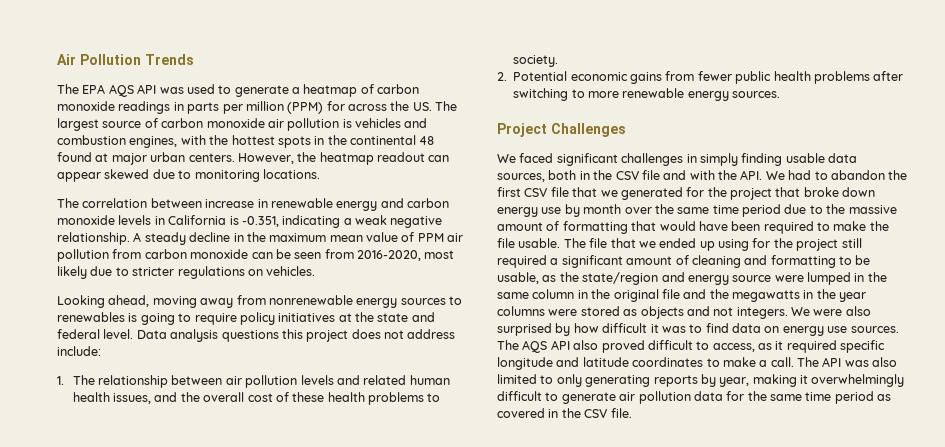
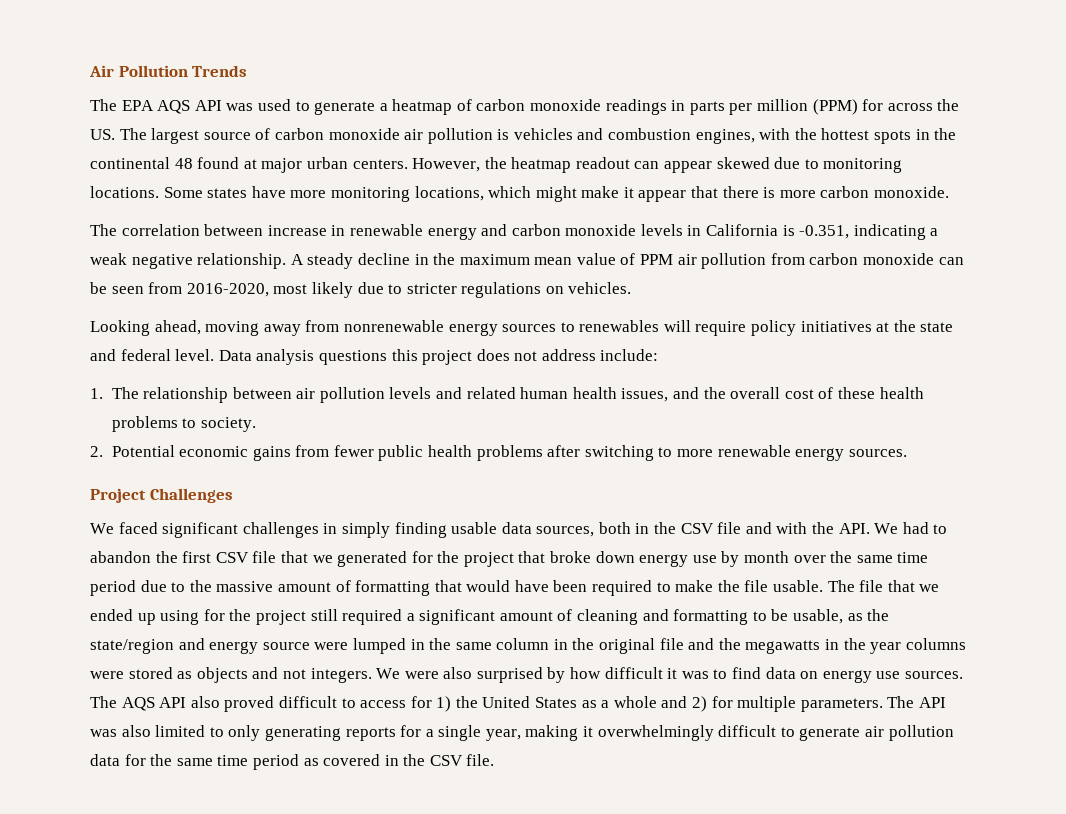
(320, 174) none -> [163,186,950,202] Some states have more monitoring locations, which might make it appear that there is more carbon monoxide.
[128,313,192,325] is going to -> [663,320,691,332] will
[712,340,886,353] [497,357,794,370] access, as it required specific longitude and latitude coordinates to make a call. -> [360,696,883,712] access for 1) the United States as a whole and 2) for multiple parameters.
[700,374,716,387] by -> [400,725,482,741] for a single

